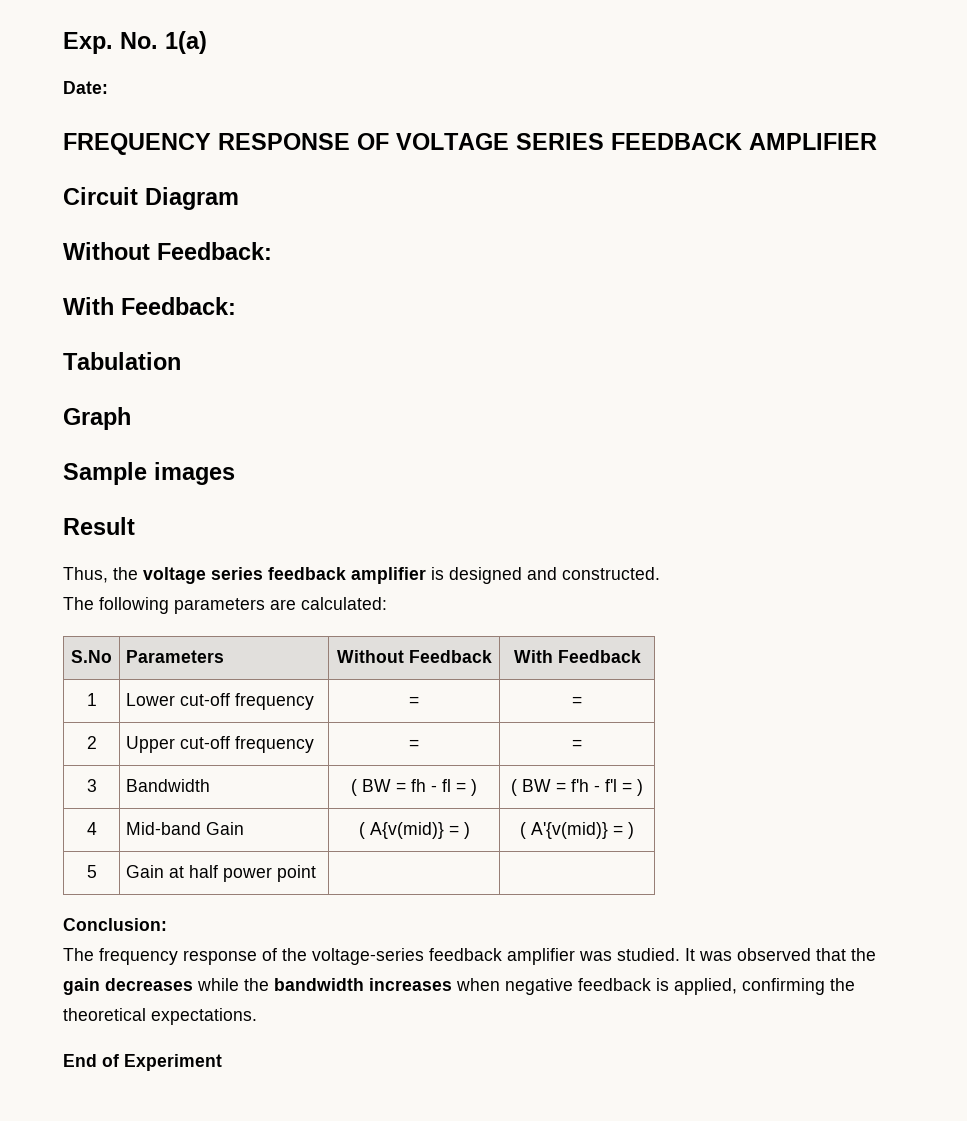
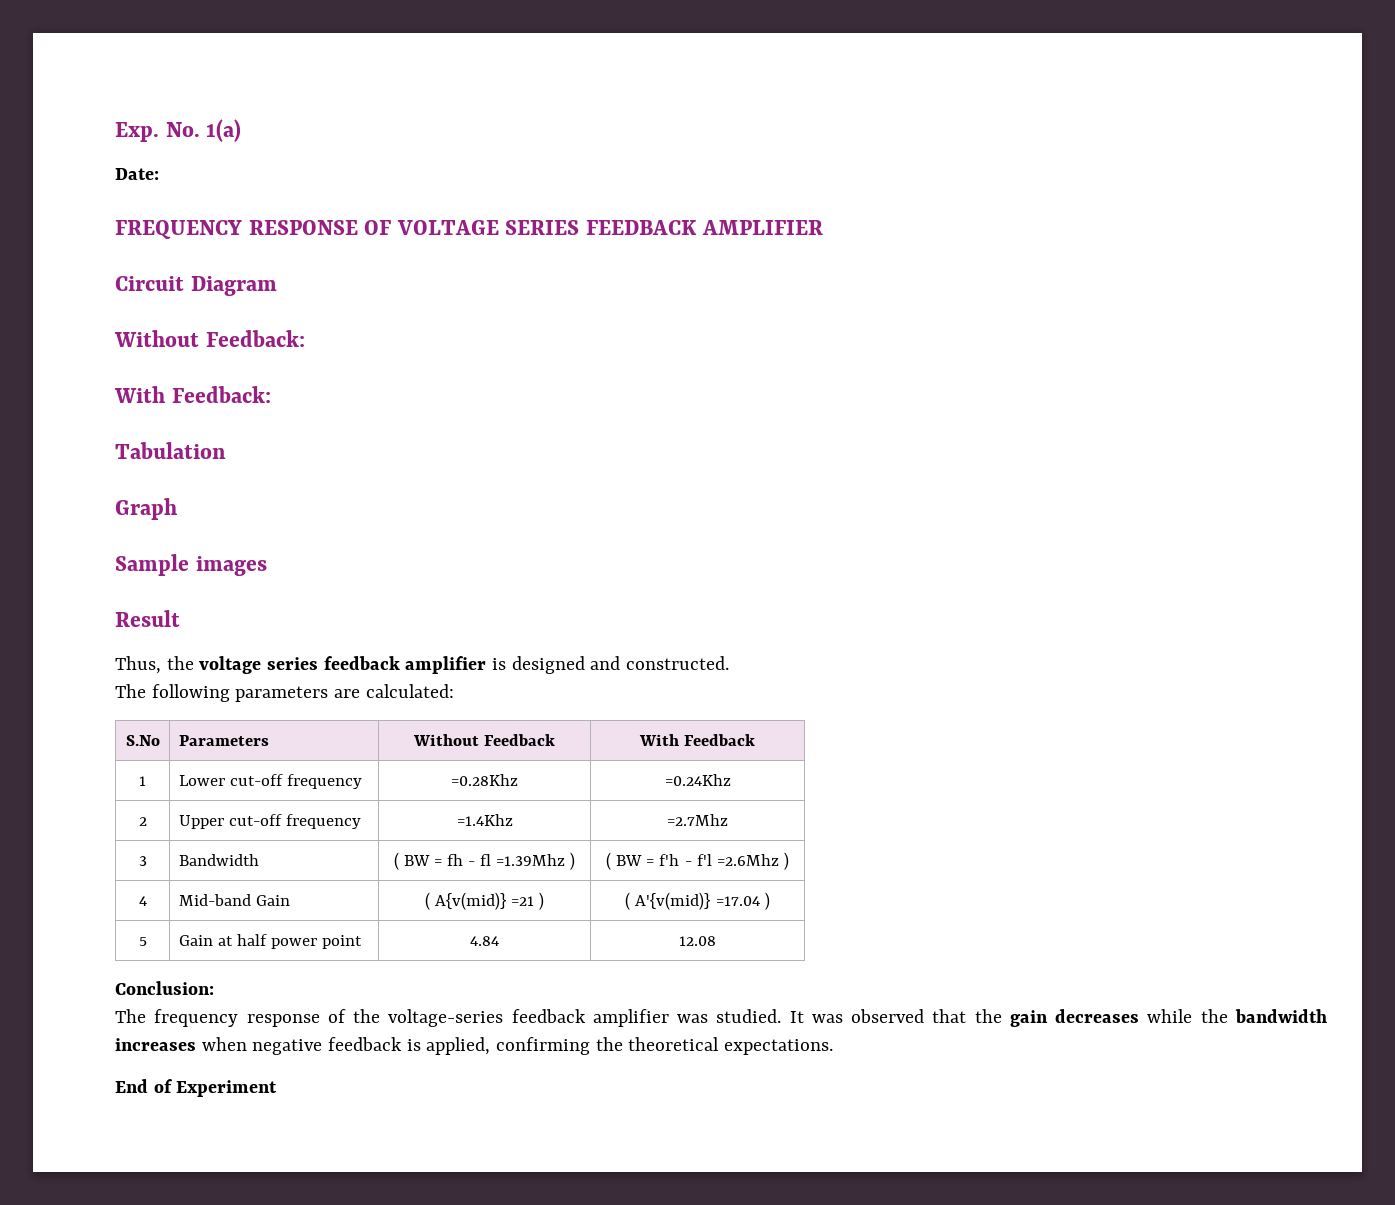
[409,696,419,706] [572,696,582,706] = | = -> [451,774,518,786] [664,774,731,786] =0.28Khz | =0.24Khz
[409,739,419,749] [572,739,582,749] = | = -> [456,814,513,826] [667,814,728,826] =1.4Khz | =2.7Mhz
[456,782,466,792] = -> [496,854,566,866] =1.39Mhz
[622,782,632,792] = -> [716,854,779,866] =2.6Mhz
[448,825,459,835] = -> [511,896,535,906] =21
[613,825,623,835] = -> [715,896,760,906] =17.04
(317, 873) | -> [470,936,499,946] [679,936,716,946] 4.84 | 12.08

